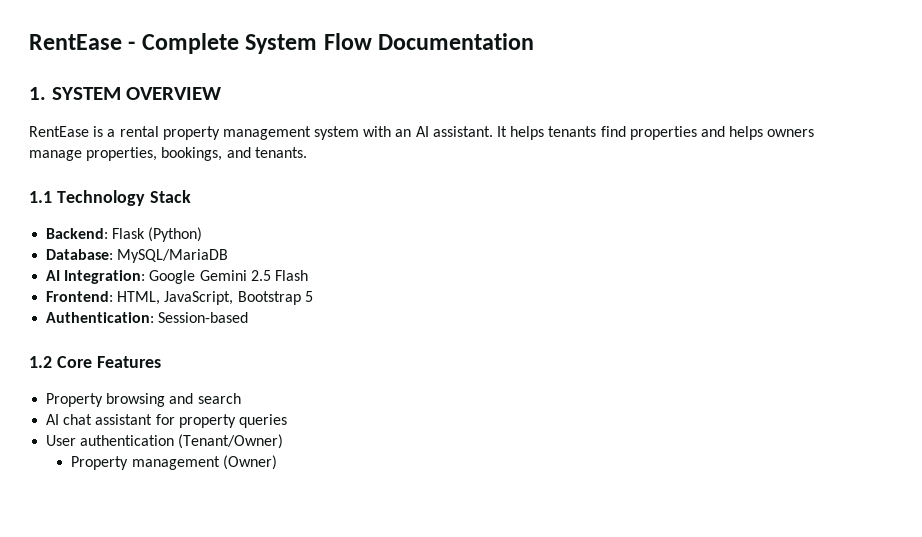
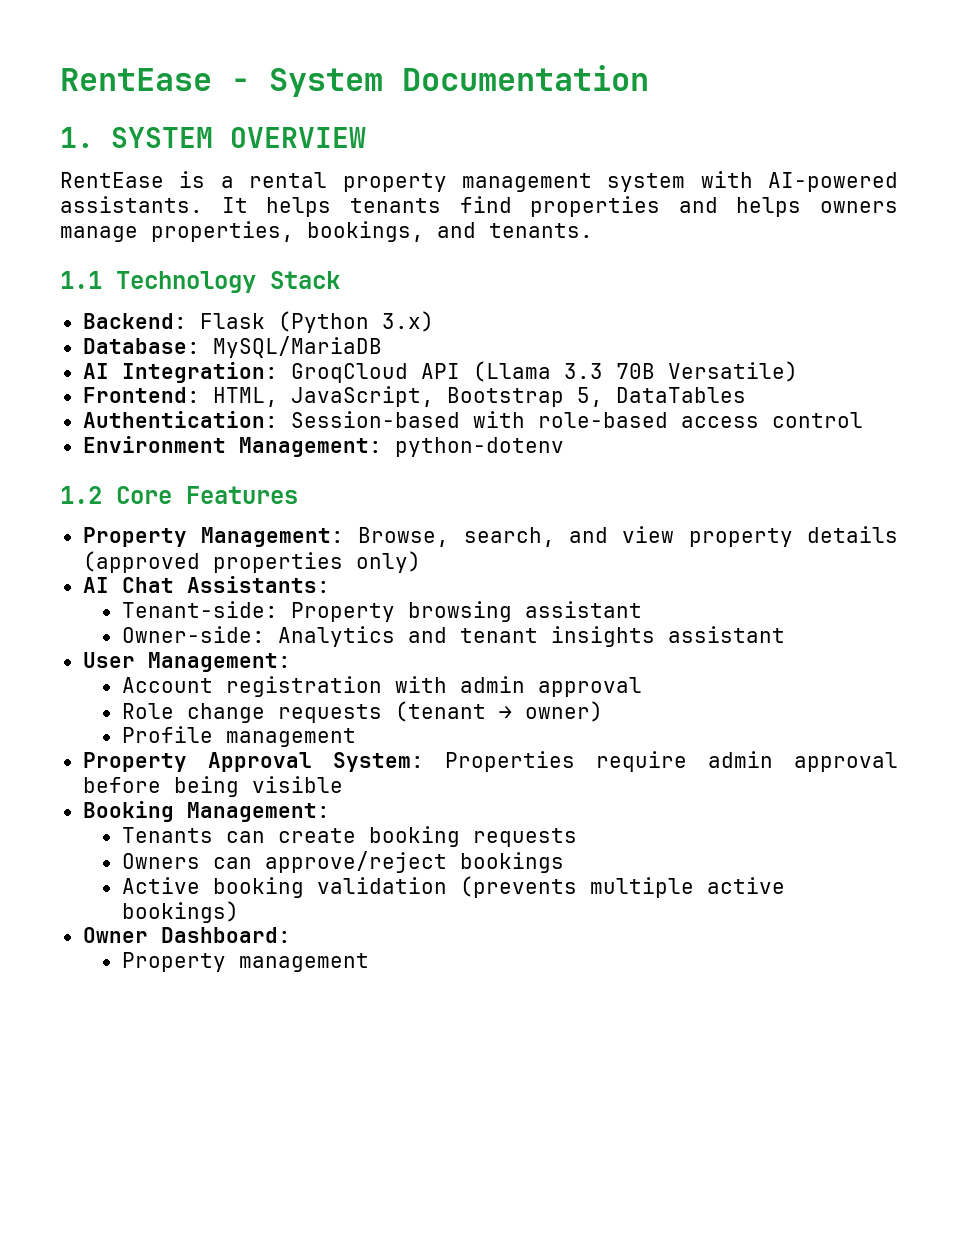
[141,33,372,54] Complete System Flow -> [269,68,383,97] System
[395,126,493,137] an AI assistant. -> [768,172,898,192] [60,196,203,213] AI-powered assistants.
[148,227,203,242] (Python) -> [277,311,434,333] (Python 3.x)
[149,270,308,284] Google Gemini 2.5 Flash -> [290,361,798,383] GroqCloud API (Llama 3.3 70B Versatile)
[304,291,313,302] 5 -> [576,387,746,407] 5, DataTables
[29,356,161,368] [46,393,241,407] [46,414,287,428] [46,434,284,449] // 1.2 Core Features // Property browsing and search // AI chat assistant for property queries // User authentication (Tenant/Owner) -> [472,411,863,428] [82,436,564,457] [60,486,298,504] [82,526,899,547] [82,551,421,573] [82,576,330,593] [121,601,642,622] [121,626,785,647] [82,652,291,672] [121,676,642,697] [121,701,603,723] [121,726,356,747] [82,751,899,772] [82,776,343,797] [82,801,330,822] [121,826,577,847] [121,851,564,873] [121,876,785,898] [121,901,239,923] [82,927,291,943] with role-based access control // Environment Management: python-dotenv // 1.2 Core Features // Property Management: Browse, search, and view property details (approved properties only) // AI Chat Assistants: // Tenant-side: Property browsing assistant // Owner-side: Analytics and tenant insights assistant // User Management: // Account registration with admin approval // Role change requests (tenant → owner) // Profile management // Property Approval System: Properties require admin approval before being visible // Booking Management: // Tenants can create booking requests // Owners can approve/reject bookings // Active booking validation (prevents multiple active bookings) // Owner Dashboard:
[222,455,277,470] (Owner) -> (369, 962) none

